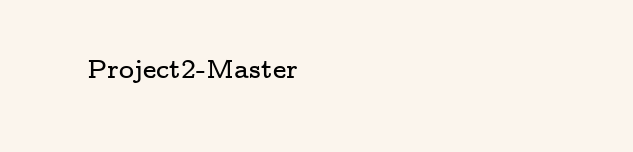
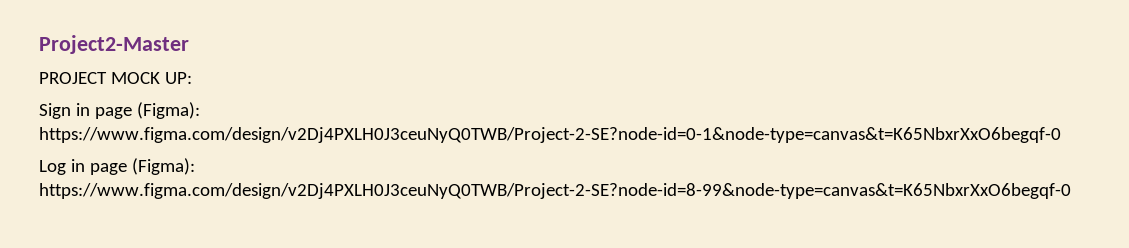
(298, 71) none -> [39,72,192,84] [39,102,200,119] [39,127,1061,143] [39,158,195,175] [39,183,1071,199] // PROJECT MOCK UP: // Sign in page (Figma): https://www.figma.com/design/v2Dj4PXLH0J3ceuNyQ0TWB/Project-2-SE?node-id=0-1&node-type=canvas&t=K65NbxrXxO6begqf-0 // Log in page (Figma): https://www.figma.com/design/v2Dj4PXLH0J3ceuNyQ0TWB/Project-2-SE?node-id=8-99&node-type=canvas&t=K65NbxrXxO6begqf-0

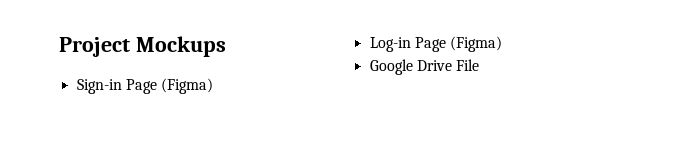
[39,35,189,54] [39,72,192,84] [39,102,200,119] [39,127,1061,143] [39,158,195,175] [39,183,1071,199] Project2-Master // PROJECT MOCK UP: // Sign in page (Figma): https://www.figma.com/design/v2Dj4PXLH0J3ceuNyQ0TWB/Project-2-SE?node-id=0-1&node-type=canvas&t=K65NbxrXxO6begqf-0 // Log in page (Figma): https://www.figma.com/design/v2Dj4PXLH0J3ceuNyQ0TWB/Project-2-SE?node-id=8-99&node-type=canvas&t=K65NbxrXxO6begqf-0 -> [59,36,226,57] [76,78,214,94] [369,36,503,52] [369,59,480,75] Project Mockups // Sign-in Page (Figma) // Log-in Page (Figma) // Google Drive File

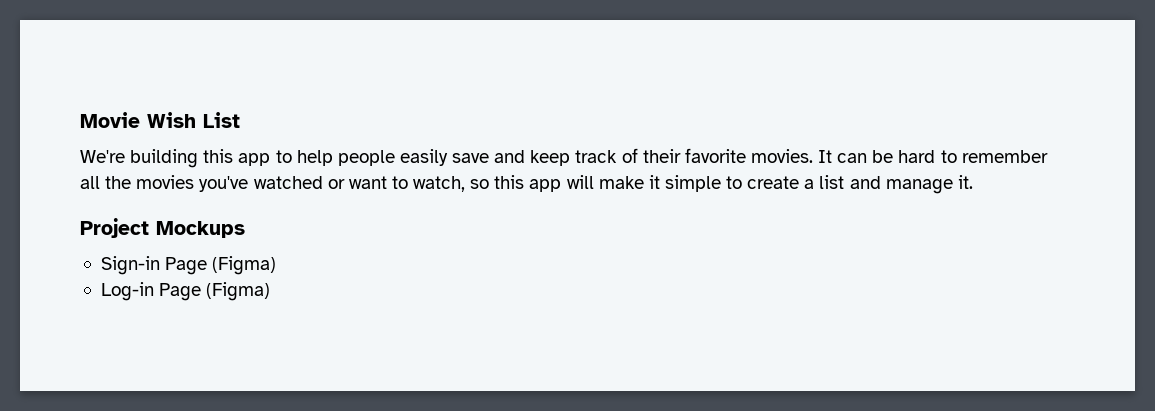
(59, 47) none -> [80,112,240,128] [80,148,1048,168] [80,175,973,194] Movie Wish List // We're building this app to help people easily save and keep track of their favorite movies. It can be hard to remember all the movies you've watched or want to watch, so this app will make it simple to create a list and manage it. //
[369,59,480,75] // Google Drive File -> (271, 291) none

